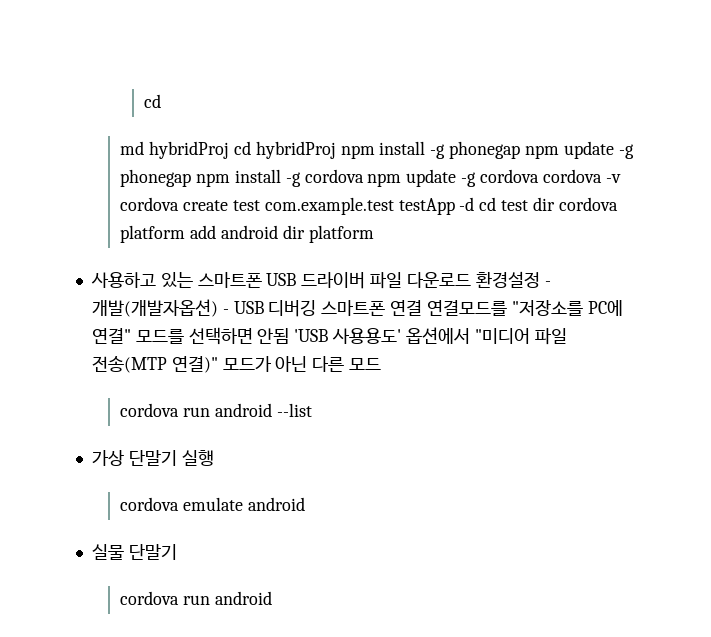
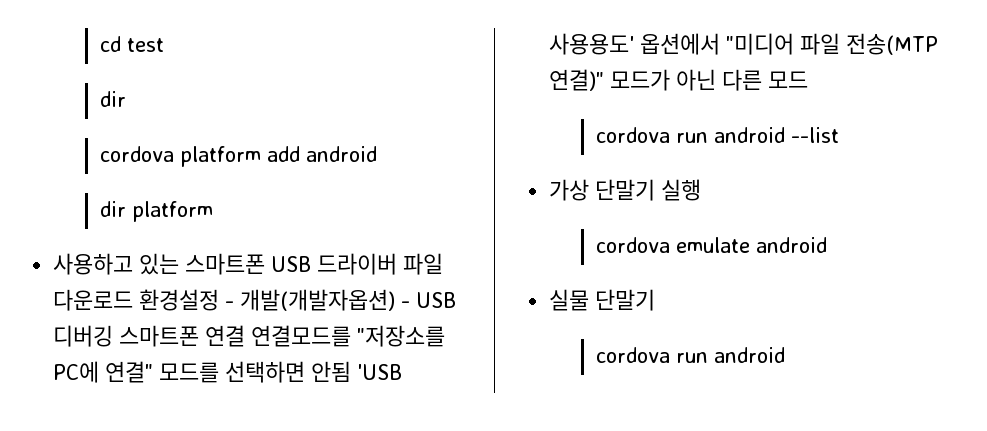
[144,94,162,108] [120,141,634,159] [120,169,621,187] [120,197,556,215] cd // md hybridProj cd hybridProj npm install -g phonegap npm update -g phonegap npm install -g cordova npm update -g cordova cordova -v cordova create test com.example.test testApp -d cd test dir -> [100,36,165,52] [100,91,127,107] cd test // dir //
(278, 232) none -> (378, 154) //

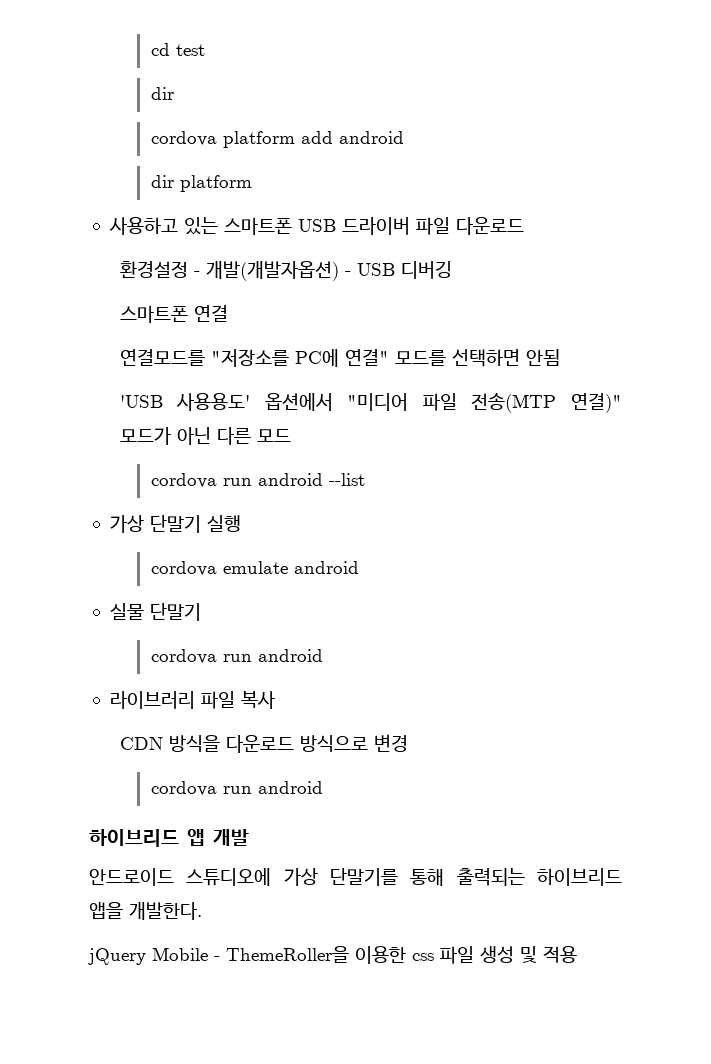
(134, 300) none -> (524, 226) //
(114, 336) none -> (452, 270) //
(246, 336) none -> (228, 313) //
(352, 371) none -> (560, 357) //
(786, 355) none -> [109,690,275,709] [119,734,408,753] [150,781,323,796] [89,829,249,847] [89,868,622,886] [89,902,202,920] [88,946,577,965] // 라이브러리 파일 복사 // CDN 방식을 다운로드 방식으로 변경 // cordova run android // 하이브리드 앱 개발 // 안드로이드 스튜디오에 가상 단말기를 통해 출력되는 하이브리드 앱을 개발한다. // jQuery Mobile - ThemeRoller을 이용한 css 파일 생성 및 적용

